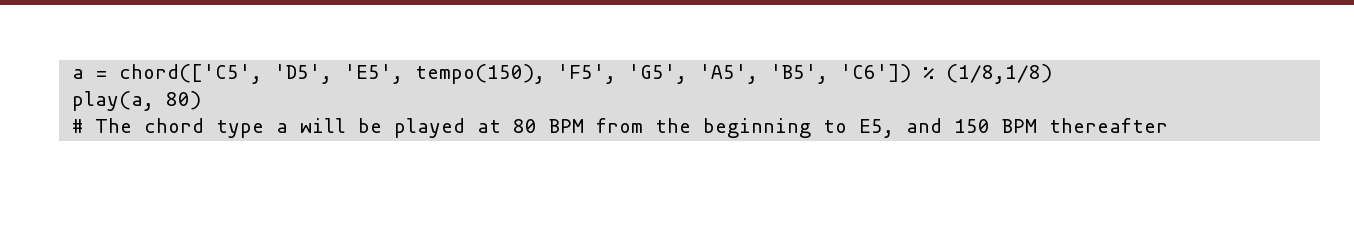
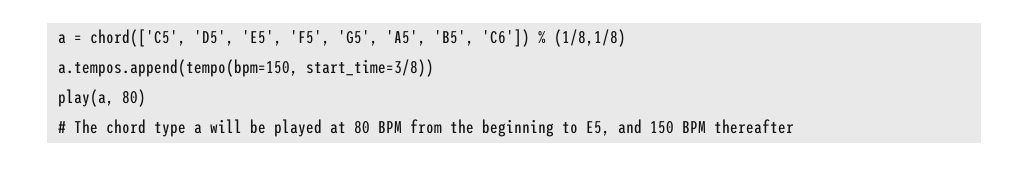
[414,64,545,84] tempo(150), -> (282, 38) none
(1052, 74) none -> [57,59,434,77] // a.tempos.append(tempo(bpm=150, start_time=3/8))

